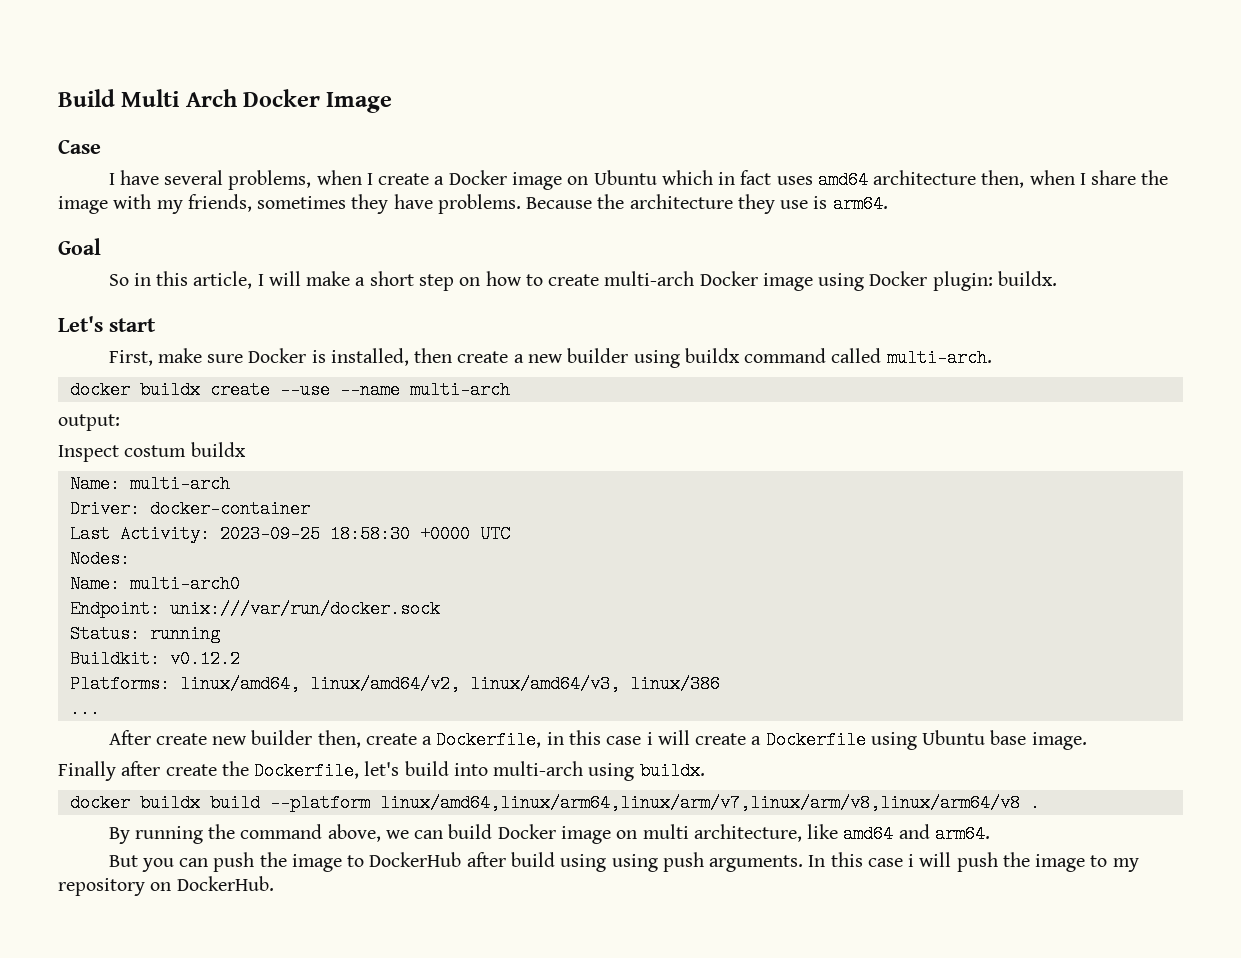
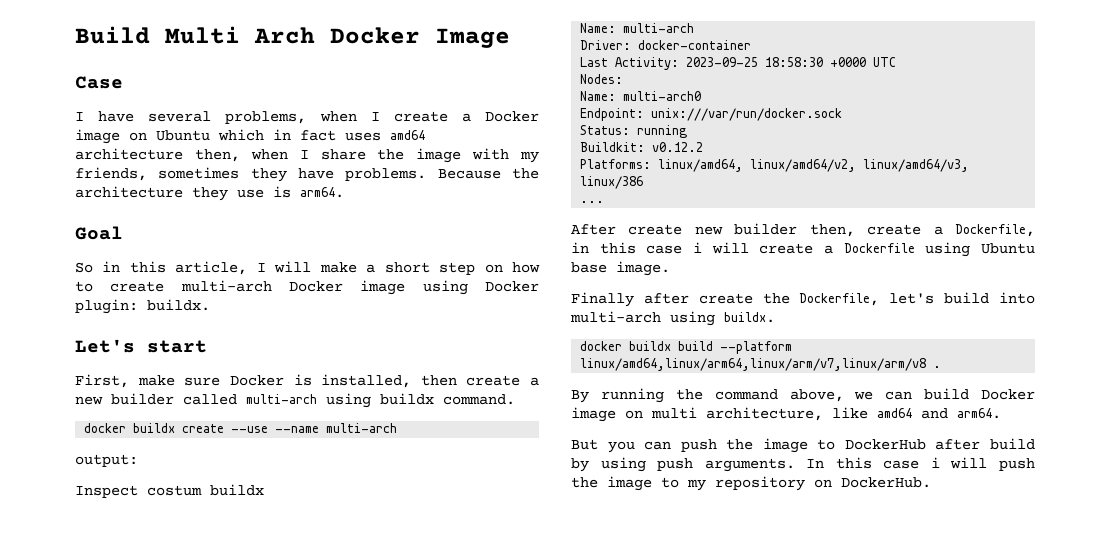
[633,348,992,368] using buildx command called multi-arch. -> [183,393,515,408] called multi-arch using buildx command.
[379,794,1020,812] linux/amd64,linux/arm64,linux/arm/v7,linux/arm/v8,linux/arm64/v8 -> [580,358,927,371] linux/amd64,linux/arm64,linux/arm/v7,linux/arm/v8
[560,854,607,872] using -> [571,458,589,472] by

